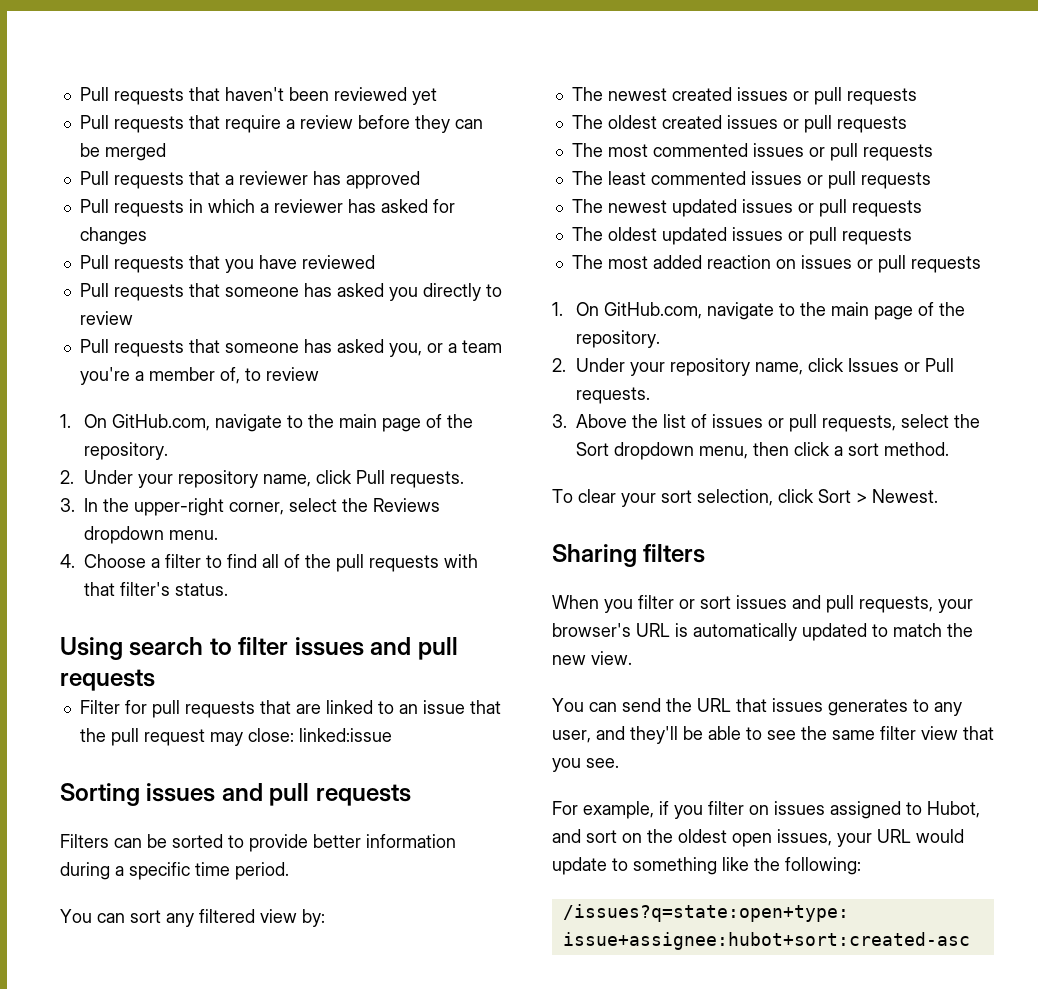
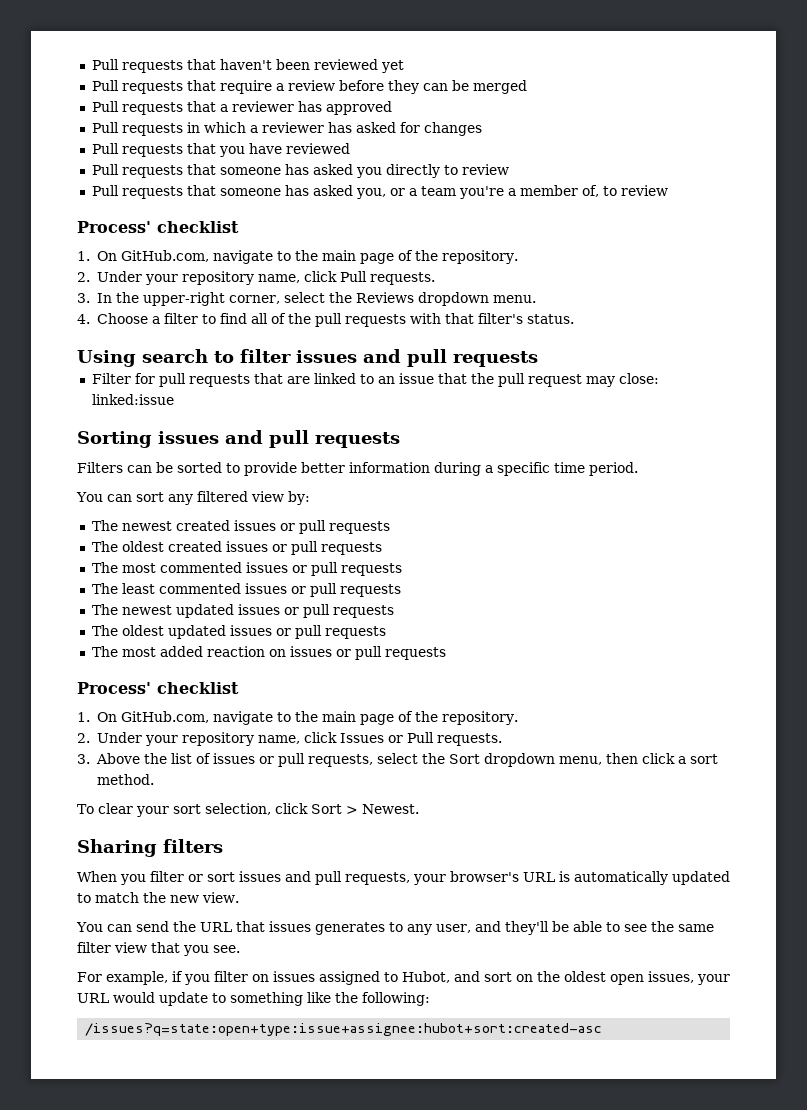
(319, 374) none -> [77,221,239,233] // Process' checklist
(981, 264) none -> [77,682,239,694] // Process' checklist

